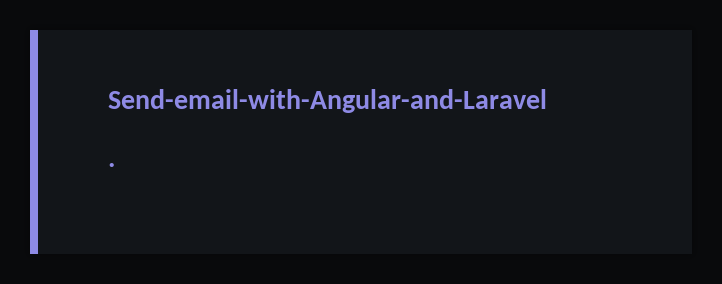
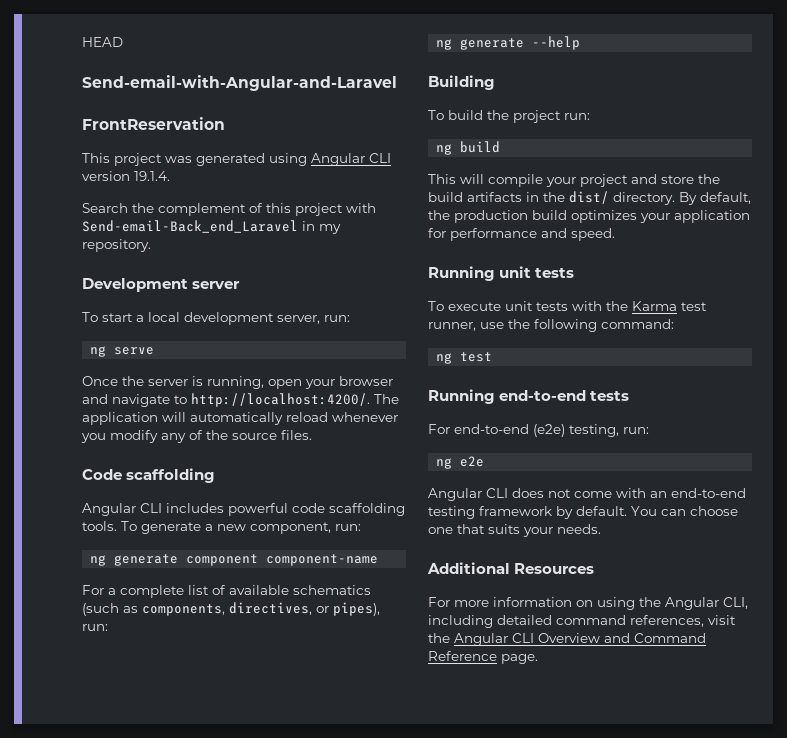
(108, 101) none -> [82,37,123,47] HEAD //
[108,163,115,167] . -> [82,117,225,130] [82,153,391,166] [82,171,170,181] [82,203,376,216] [82,220,341,234] [82,239,151,252] [82,278,241,292] [82,312,350,325] [90,346,155,357] [82,376,393,389] [82,393,399,407] [82,412,398,425] [81,430,312,443] [82,468,216,483] [82,503,405,516] [82,521,361,534] [90,554,379,566] [82,585,371,598] [82,602,380,616] [82,624,108,631] [436,36,581,50] [428,75,495,90] [428,110,590,123] [436,141,501,155] [428,174,720,187] [428,191,751,205] [428,210,750,223] [428,228,615,241] [428,266,575,281] [428,301,707,311] [428,319,674,332] [436,352,493,364] [428,389,630,404] [428,424,649,437] [436,456,485,469] [428,488,746,501] [428,506,738,519] [428,524,601,537] [427,562,595,574] [428,597,748,610] [428,615,736,628] [428,633,706,646] [428,651,538,664] FrontReservation // This project was generated using Angular CLI version 19.1.4. // Search the complement of this project with Send-email-Back_end_Laravel in my repository. // Development server // To start a local development server, run: // ng serve // Once the server is running, open your browser and navigate to http://localhost:4200/. The application will automatically reload whenever you modify any of the source files. // Code scaffolding // Angular CLI includes powerful code scaffolding tools. To generate a new component, run: // ng generate component component-name // For a complete list of available schematics (such as components, directives, or pipes), run: // ng generate --help // Building // To build the project run: // ng build // This will compile your project and store the build artifacts in the dist/ directory. By default, the production build optimizes your application for performance and speed. // Running unit tests // To execute unit tests with the Karma test runner, use the following command: // ng test // Running end-to-end tests // For end-to-end (e2e) testing, run: // ng e2e // Angular CLI does not come with an end-to-end testing framework by default. You can choose one that suits your needs. // Additional Resources // For more information on using the Angular CLI, including detailed command references, visit the Angular CLI Overview and Command Reference page.

